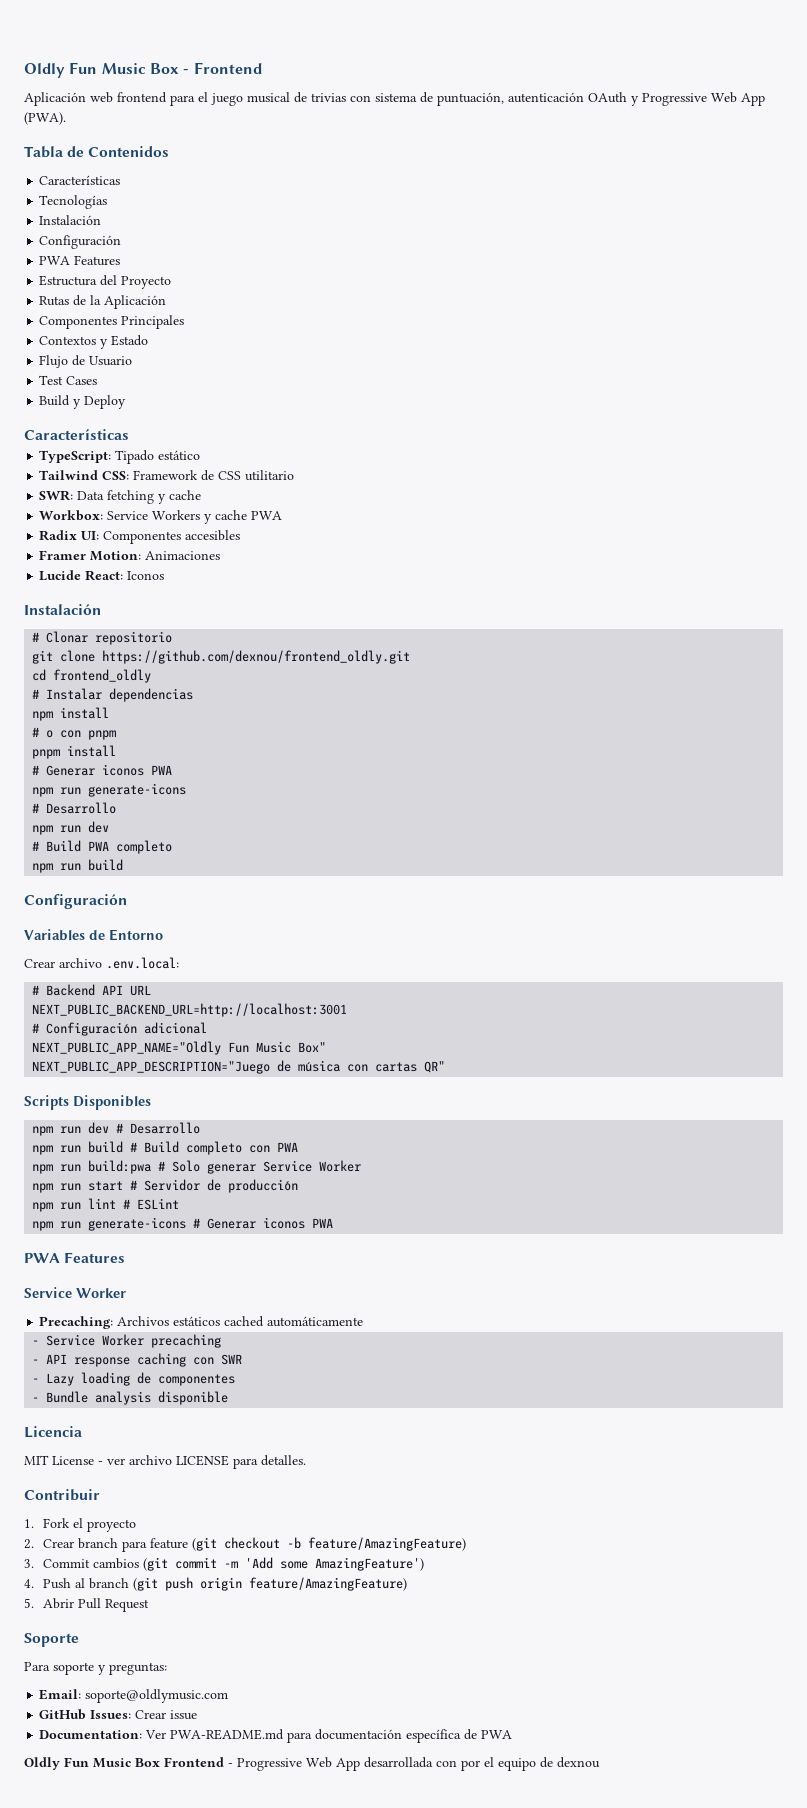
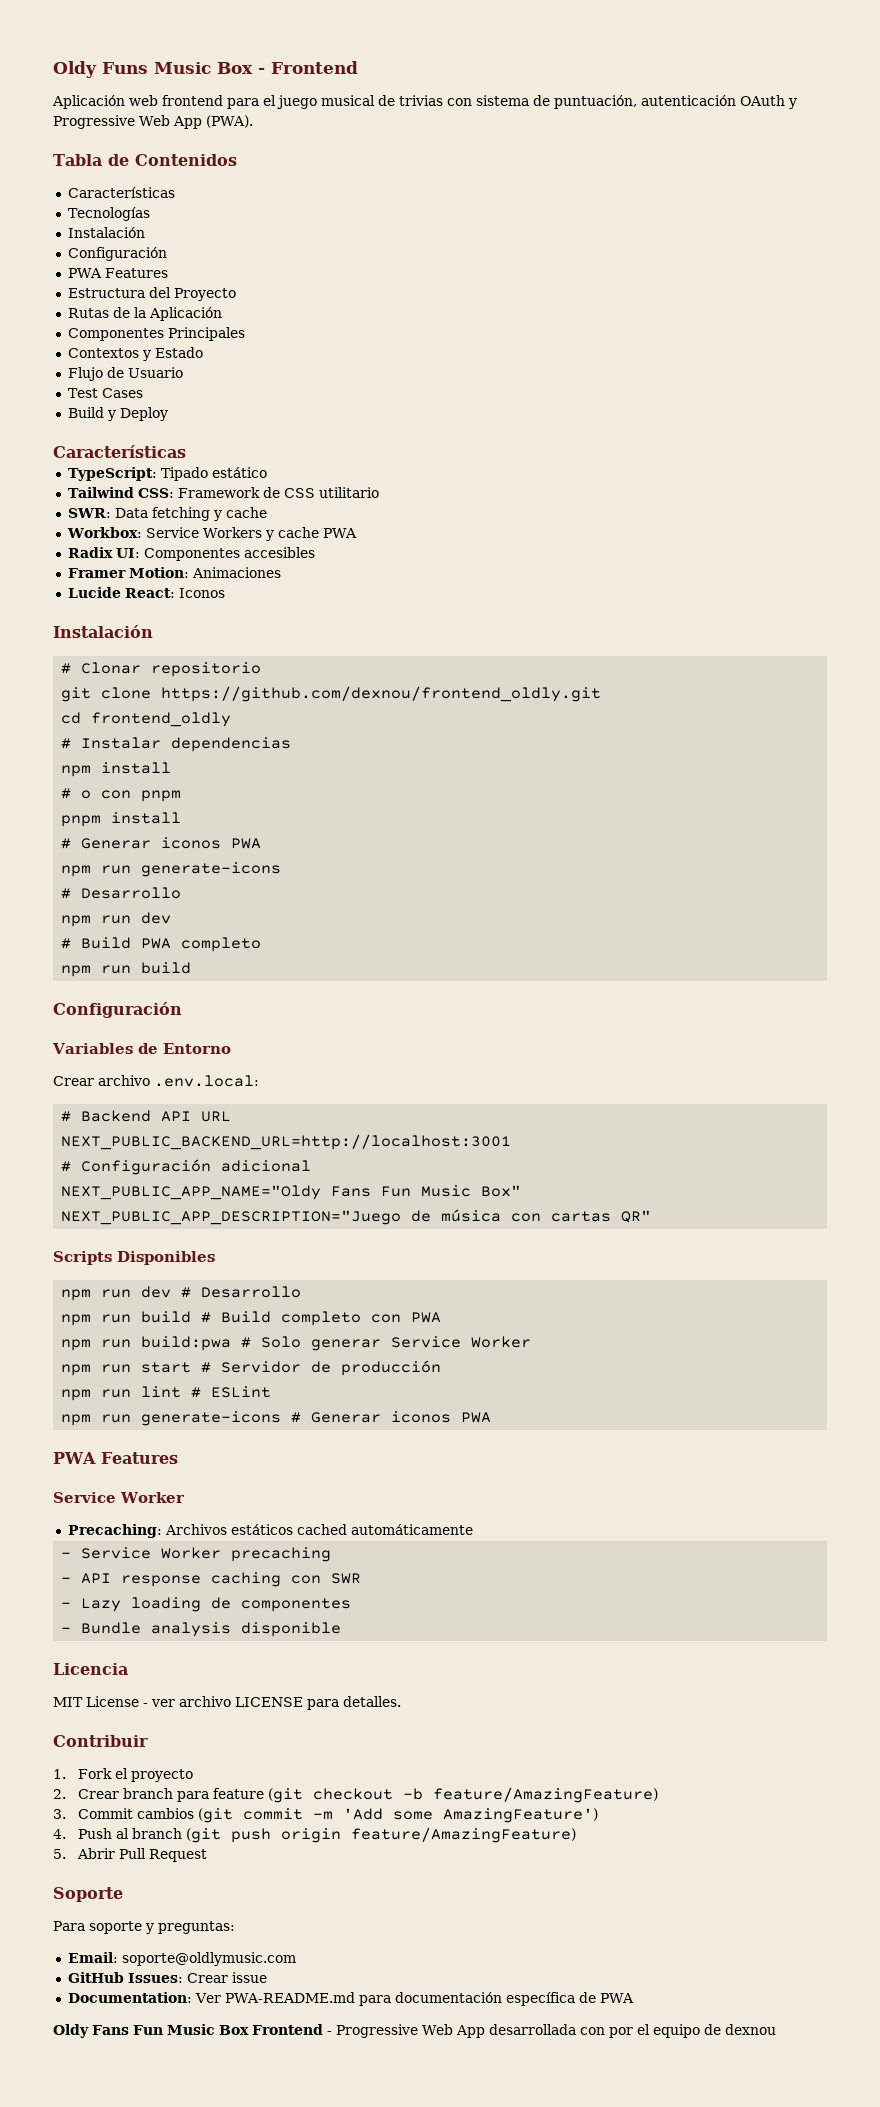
[24,62,98,78] Oldly Fun -> [53,61,148,78] Oldy Funs
[32,1041,222,1055] NEXT_PUBLIC_APP_NAME="Oldly -> [61,1185,372,1200] NEXT_PUBLIC_APP_NAME="Oldy Fans
[24,1757,60,1770] Oldly -> [53,2024,129,2038] Oldy Fans

